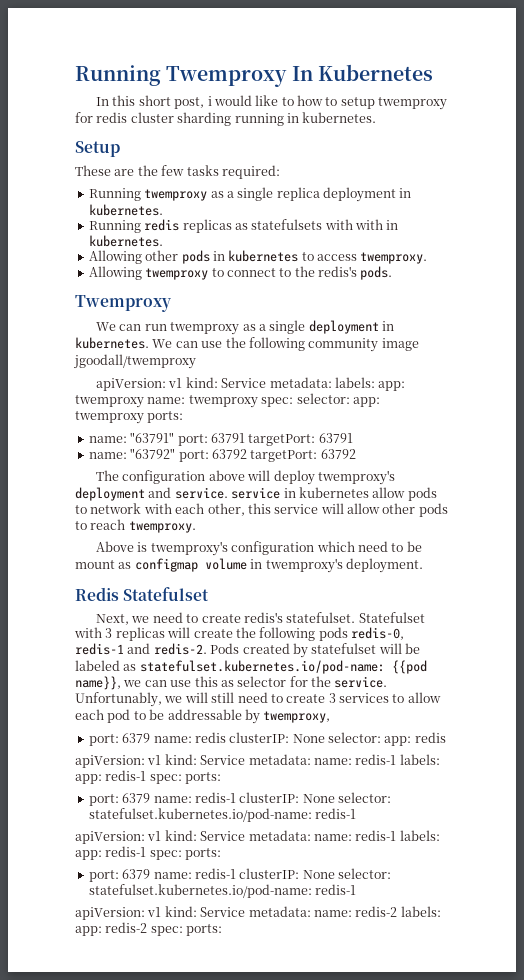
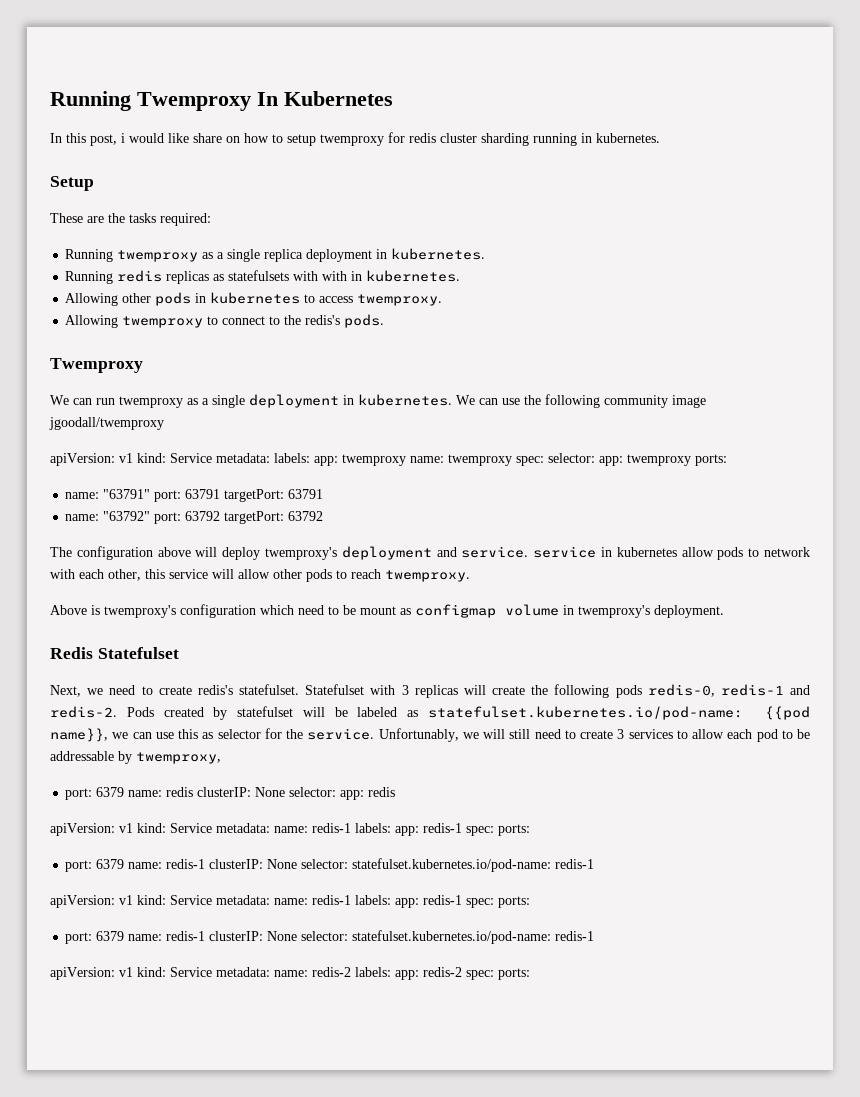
[138,95,171,106] short -> (86, 138) none
[281,97,294,106] to -> [193,133,240,143] share on
[161,165,185,176] few -> (125, 218) none

